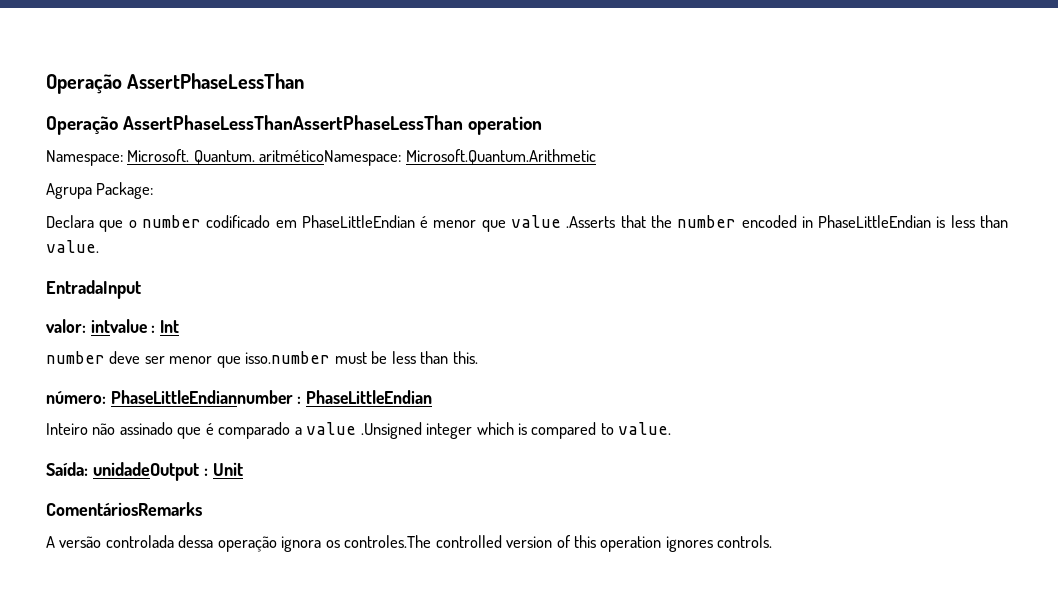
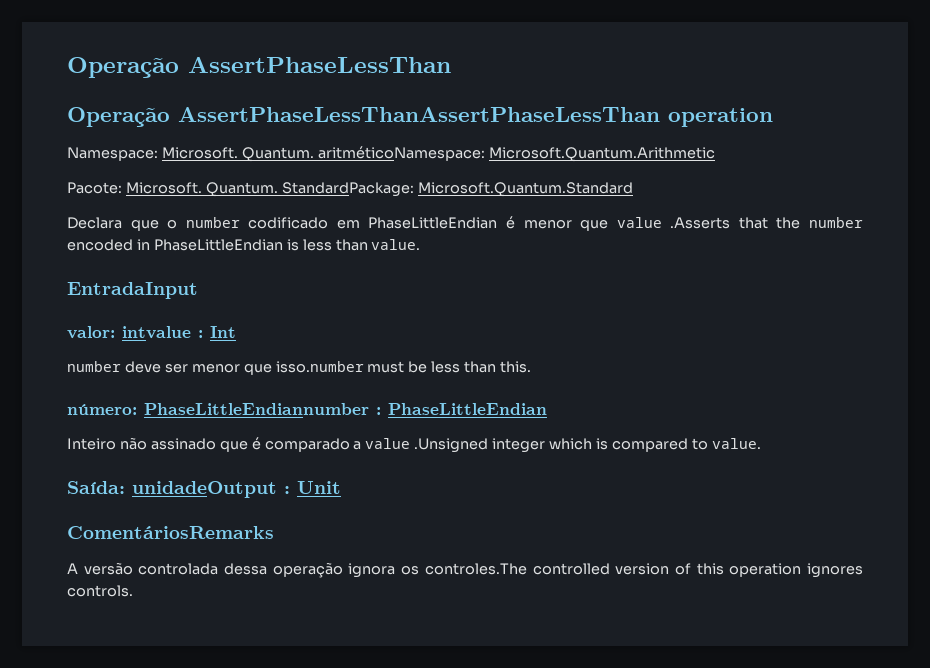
[46,182,154,199] Agrupa Package: -> [67,182,633,197] Pacote: Microsoft. Quantum. StandardPackage: Microsoft.Quantum.Standard

